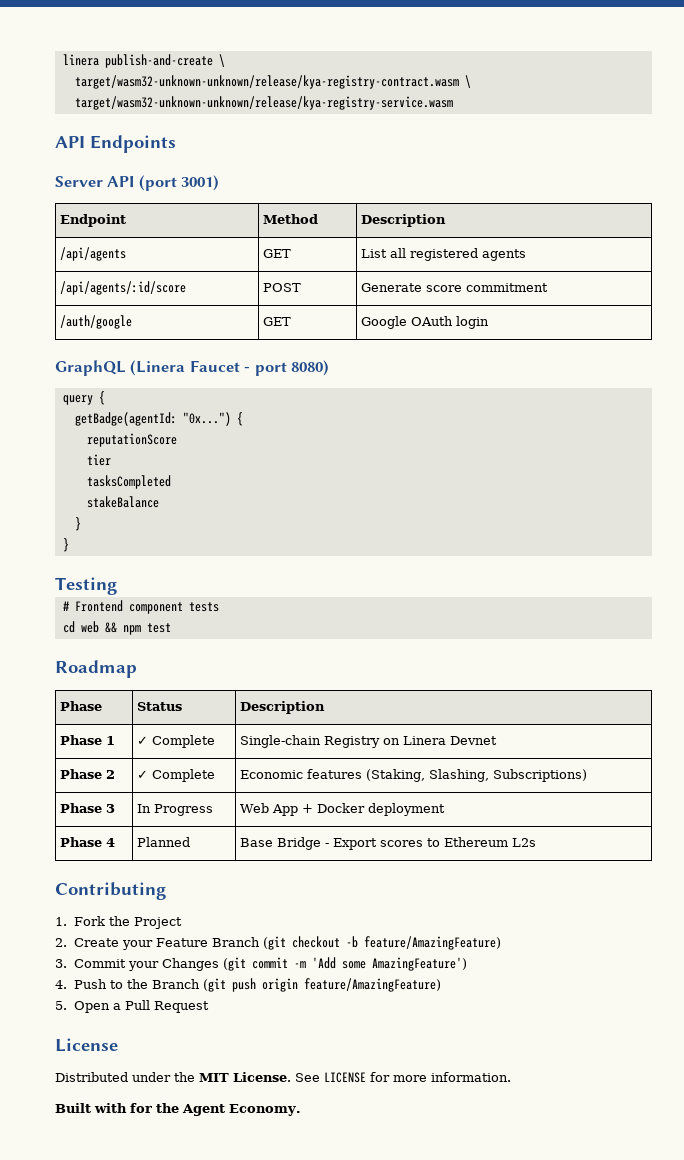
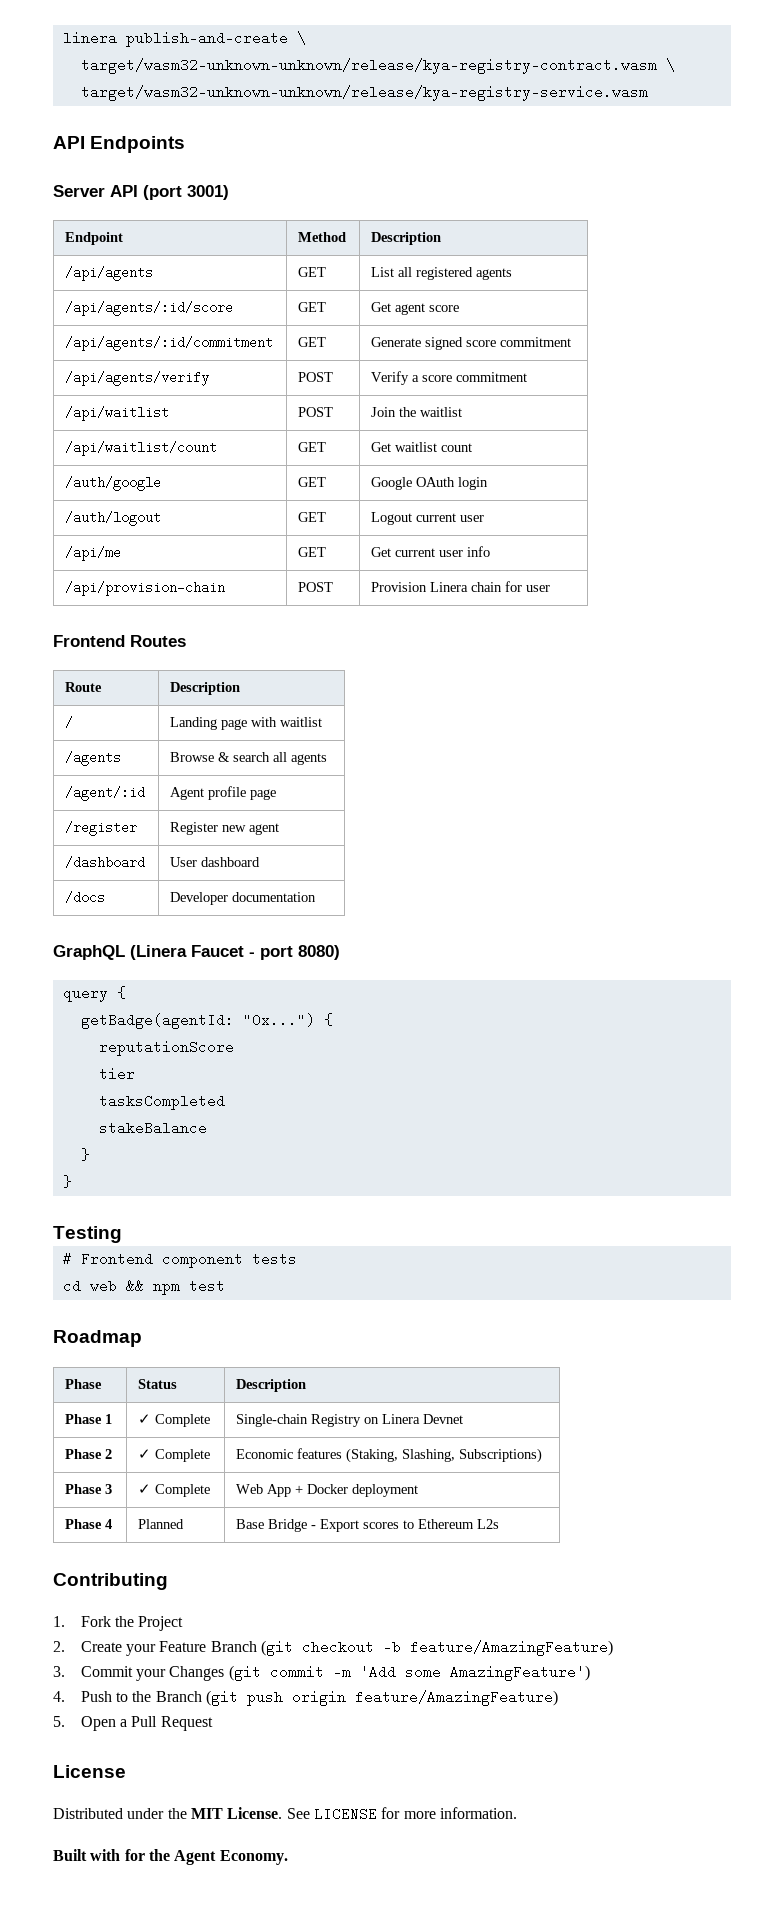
[263,283,302,292] [361,283,549,292] | POST | Generate score commitment -> [298,302,327,312] [371,302,460,315] [65,336,274,351] [298,337,327,347] [371,337,572,350] [65,371,210,386] [298,372,334,382] [371,371,528,385] [65,406,170,421] [298,407,334,417] [371,407,463,417] [65,441,218,456] [298,442,327,452] [371,442,473,452] | GET | Get agent score // /api/agents/:id/commitment | GET | Generate signed score commitment // /api/agents/verify | POST | Verify a score commitment // /api/waitlist | POST | Join the waitlist // /api/waitlist/count | GET | Get waitlist count
(490, 322) none -> [65,511,162,526] [298,512,327,522] [371,512,485,525] [65,546,122,561] [298,547,327,557] [371,546,491,557] [65,581,226,596] [298,582,334,592] [371,581,551,592] [53,635,186,647] [65,682,103,692] [170,682,241,695] [65,716,74,729] [170,717,323,730] [65,751,122,766] [170,752,328,765] [65,786,146,801] [170,786,277,800] [65,821,138,836] [170,822,280,835] [65,856,146,869] [170,857,261,867] [65,891,106,904] [170,892,317,905] // /auth/logout | GET | Logout current user // /api/me | GET | Get current user info // /api/provision-chain | POST | Provision Linera chain for user // Frontend Routes // Route | Description // / | Landing page with waitlist // /agents | Browse & search all agents // /agent/:id | Agent profile page // /register | Register new agent // /dashboard | User dashboard // /docs | Developer documentation
[137,804,214,816] In Progress -> [138,1484,211,1497] ✓ Complete

